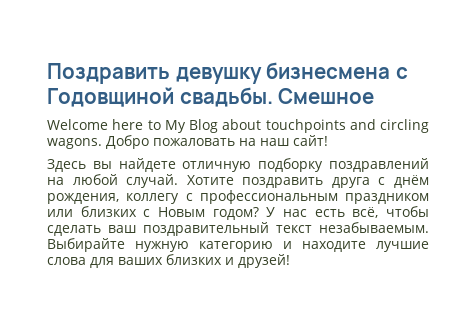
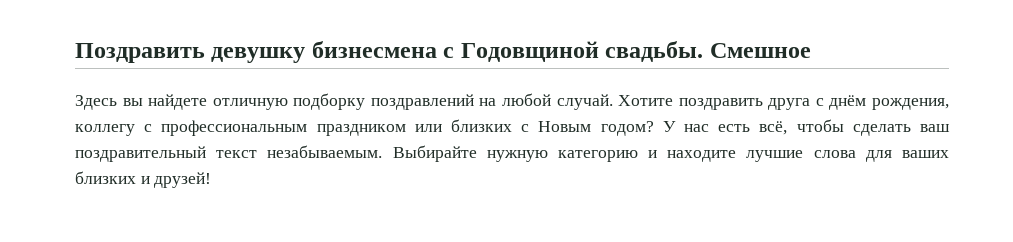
[47,119,429,133] [47,135,328,149] // Welcome here to My Blog about touchpoints and circling wagons. Добро пожаловать на наш сайт! -> (811, 50) none

